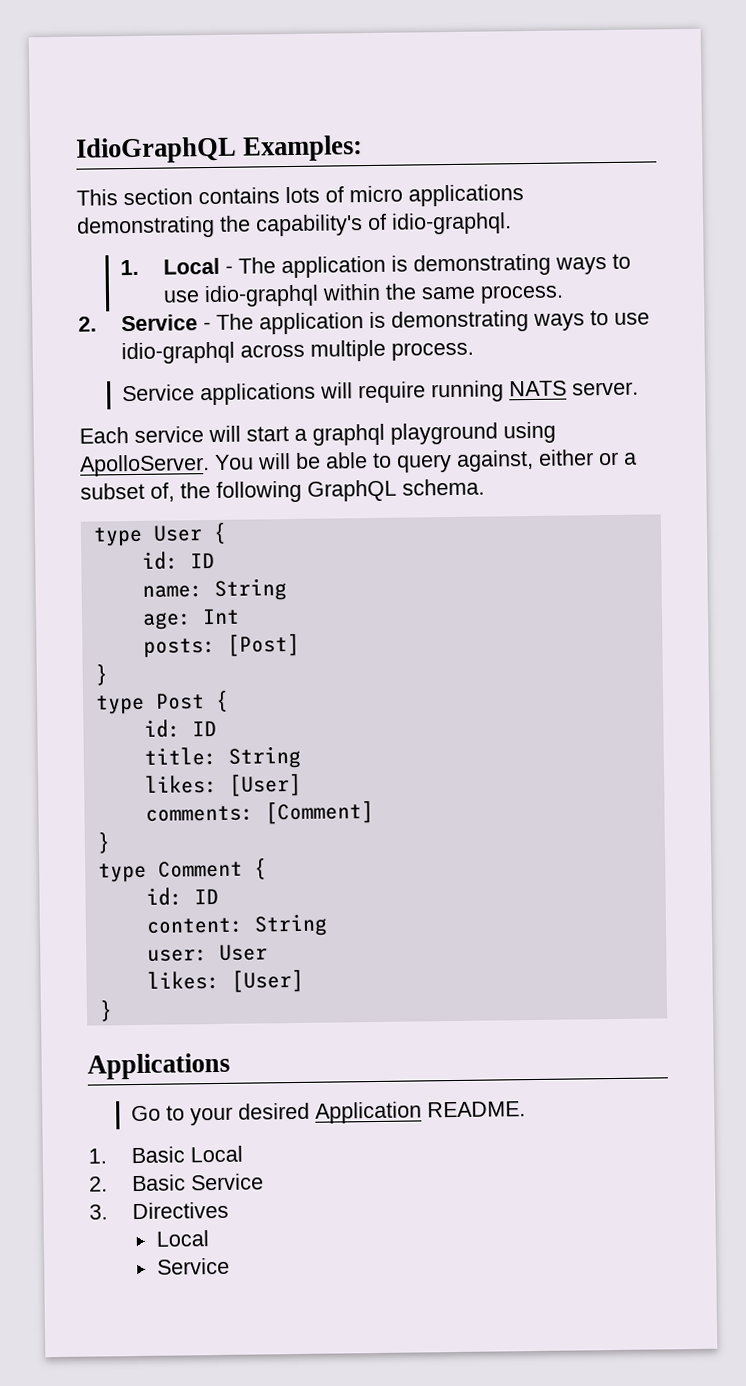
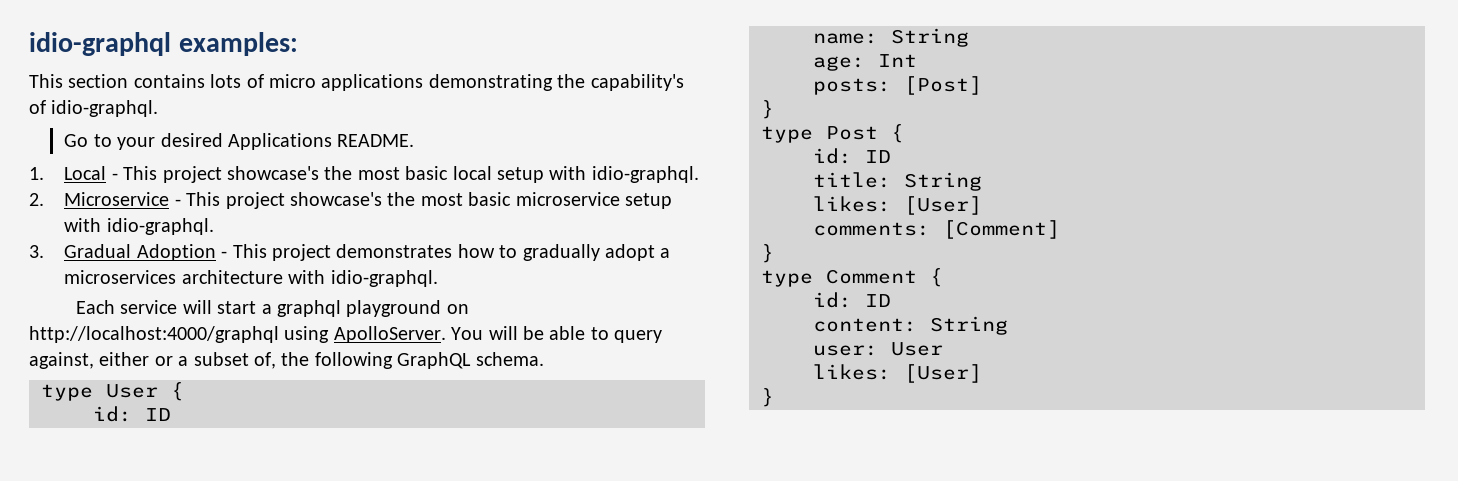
[76,135,364,164] IdioGraphQL Examples: -> [29,32,298,56] idio-graphql examples:
[119,253,631,279] [162,283,564,308] [78,310,650,335] [120,339,474,365] [121,380,639,406] 1. Local - The application is demonstrating ways to use idio-graphql within the same process. // 2. Service - The application is demonstrating ways to use idio-graphql across multiple process. // Service applications will require running NATS server. -> [64,133,415,150] [29,166,699,183] [29,192,672,209] [64,218,214,235] [29,244,671,261] [64,270,438,287] Go to your desired Applications README. // 1. Local - This project showcase's the most basic local setup with idio-graphql. // 2. Microservice - This project showcase's the most basic microservice setup with idio-graphql. // 3. Gradual Adoption - This project demonstrates how to gradually adopt a microservices architecture with idio-graphql.
(498, 433) none -> [446,304,469,314] [29,326,279,343] on http://localhost:4000/graphql
[87,1052,230,1080] [130,1101,526,1126] [88,1145,243,1164] [89,1173,264,1192] [89,1201,229,1220] [155,1230,209,1247] [156,1257,230,1275] // Applications // Go to your desired Application README. // 1. Basic Local // 2. Basic Service // 3. Directives // Local // Service -> (774, 397) none

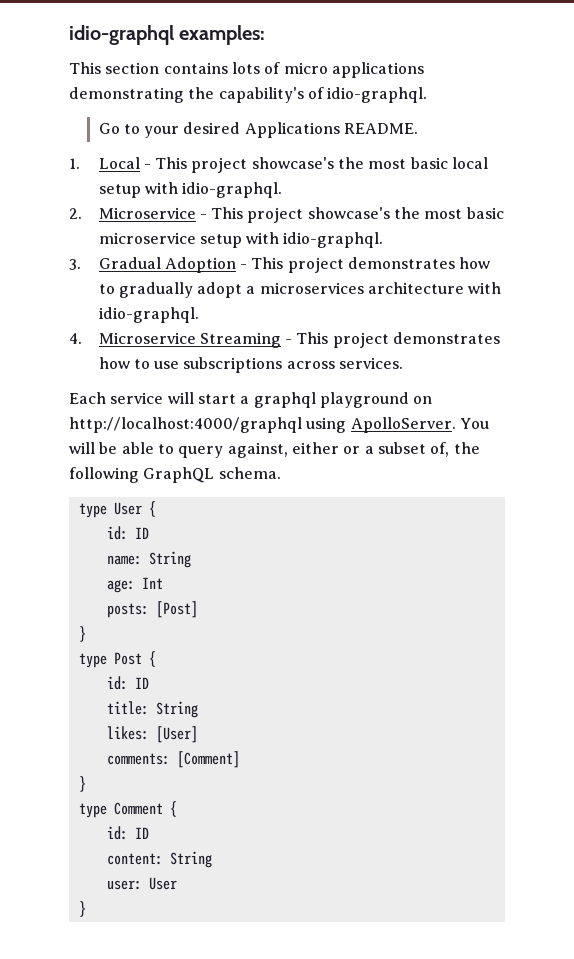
(438, 278) none -> [69,332,501,348] [98,357,404,373] // 4. Microservice Streaming - This project demonstrates how to use subscriptions across services.
[813,364,982,383] // likes: [User] -> (177, 883) none

